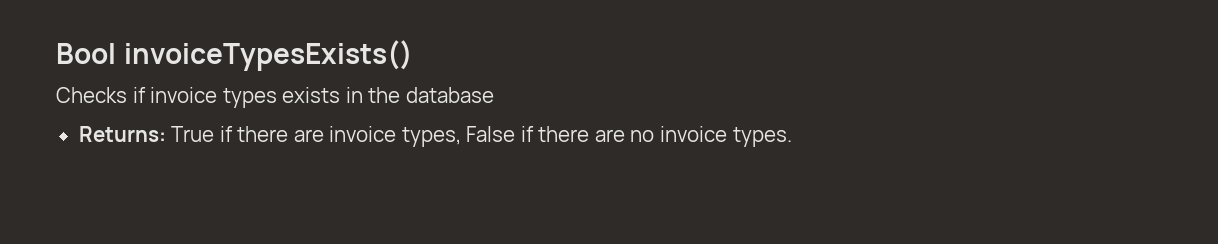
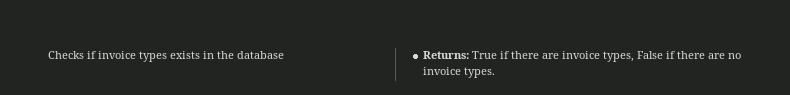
[56,40,413,71] Bool invoiceTypesExists() // -> (48, 55) none

